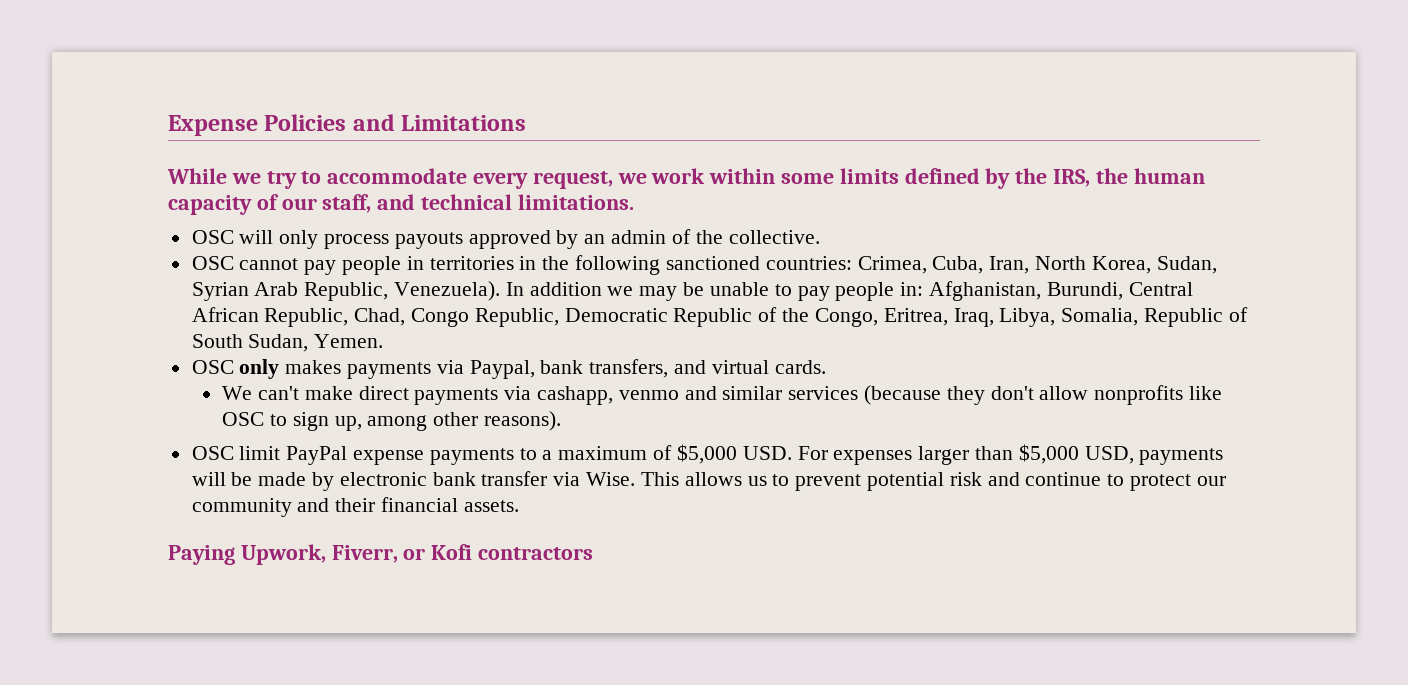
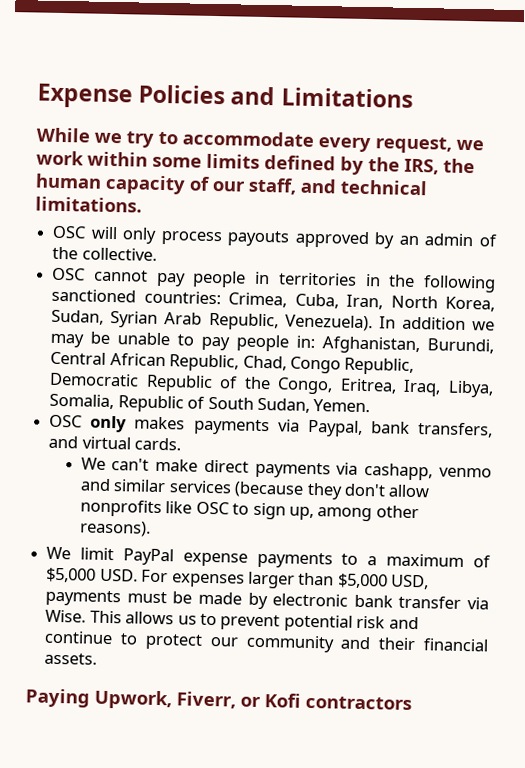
[191,446,234,460] OSC -> [46,546,72,560] We
[191,472,226,486] will -> [126,591,167,604] must

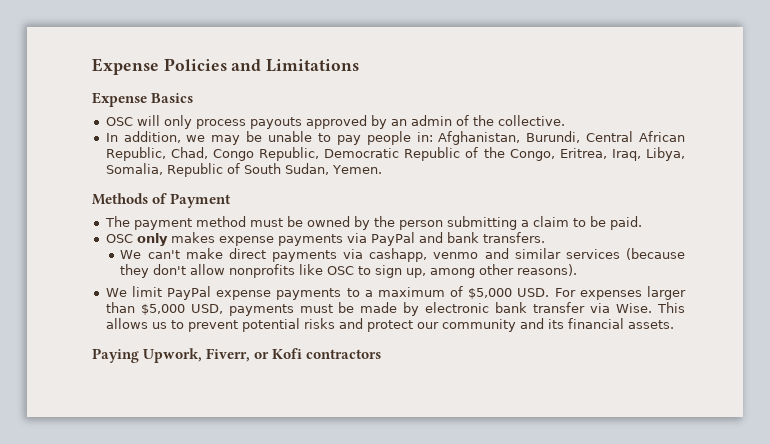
[36,127,484,154] [36,150,475,175] [35,173,428,196] [35,196,142,213] While we try to accommodate every request, we work within some limits defined by the IRS, the human capacity of our staff, and technical limitations. -> [92,92,194,107] Expense Basics
[52,267,497,293] [51,288,496,312] [51,309,466,332] OSC cannot pay people in territories in the following sanctioned countries: Crimea, Cuba, Iran, North Korea, Sudan, Syrian Arab Republic, Venezuela). In addition -> [105,131,181,143] In addition,
(371, 406) none -> [92,193,232,208] [104,216,642,230] // Methods of Payment // The payment method must be owned by the person submitting a claim to be paid.
[193,418,493,438] [48,435,182,451] payments via Paypal, bank transfers, and virtual cards. -> [218,232,545,246] expense payments via PayPal and bank transfers.
[356,615,419,630] [44,630,138,645] risk and continue to -> [303,318,363,329] risks and
[378,637,417,651] their -> [547,319,564,329] its

